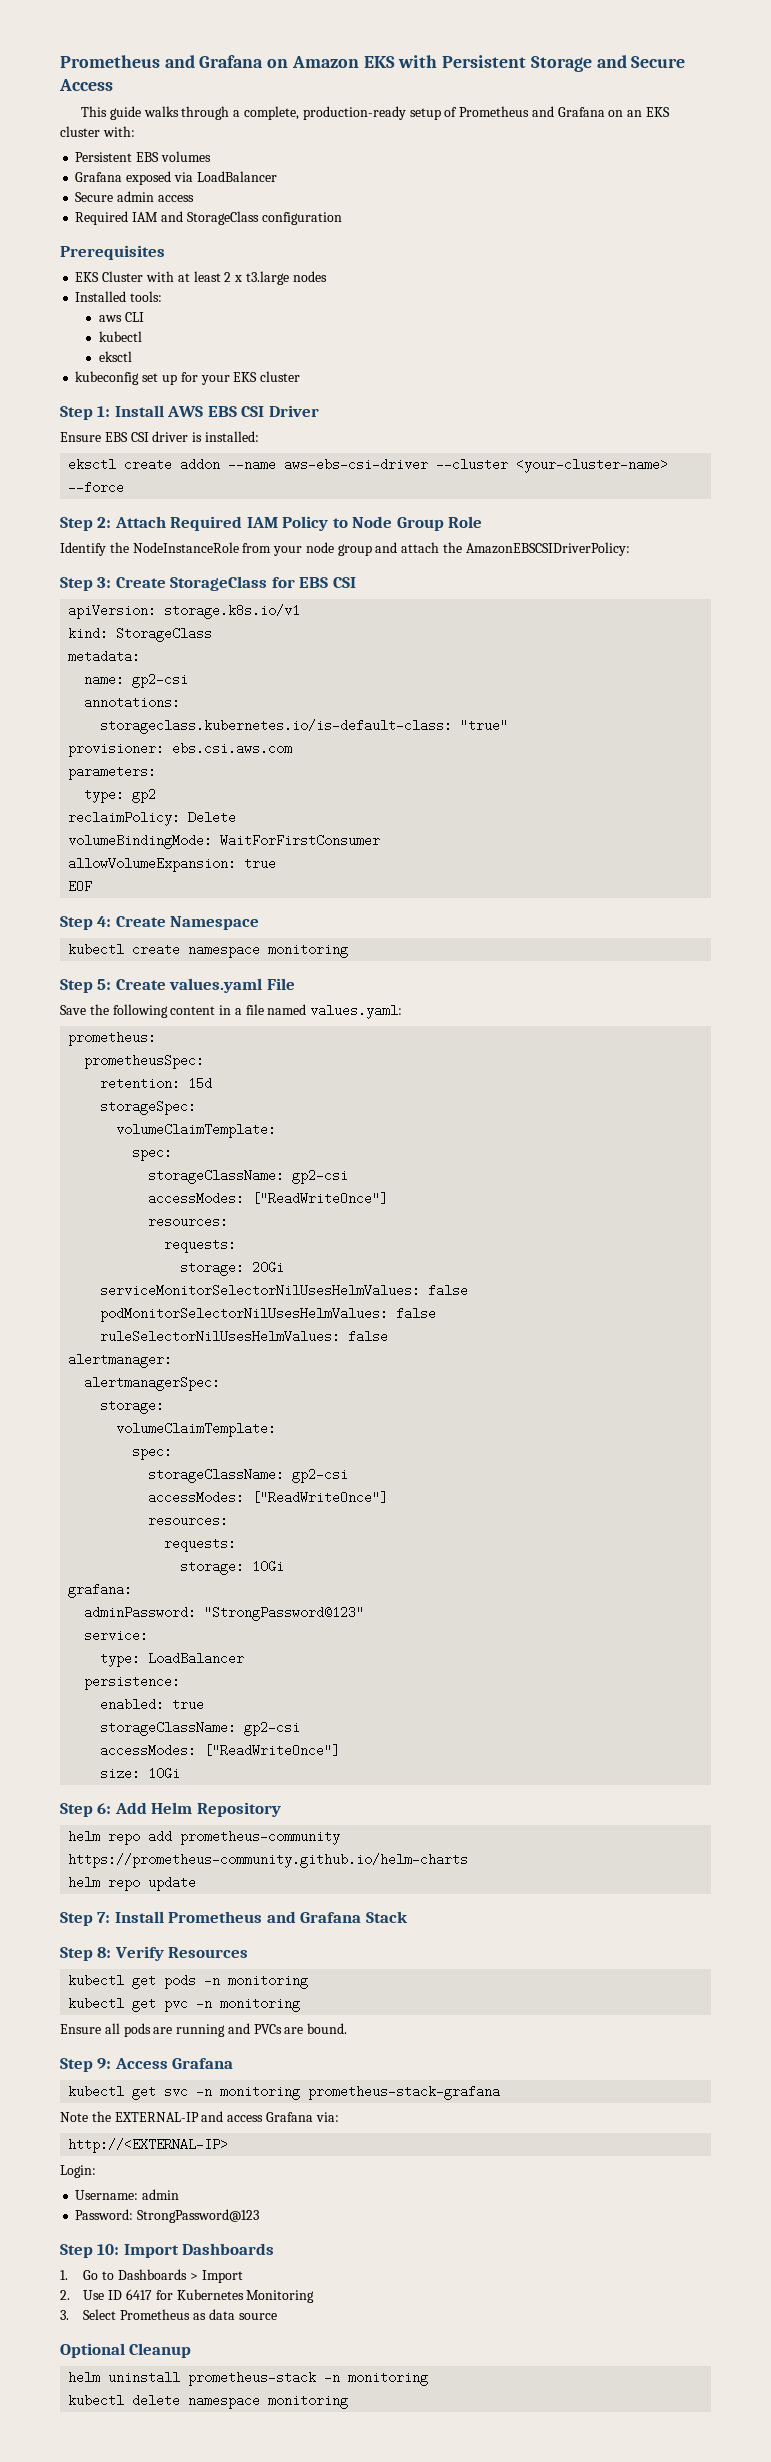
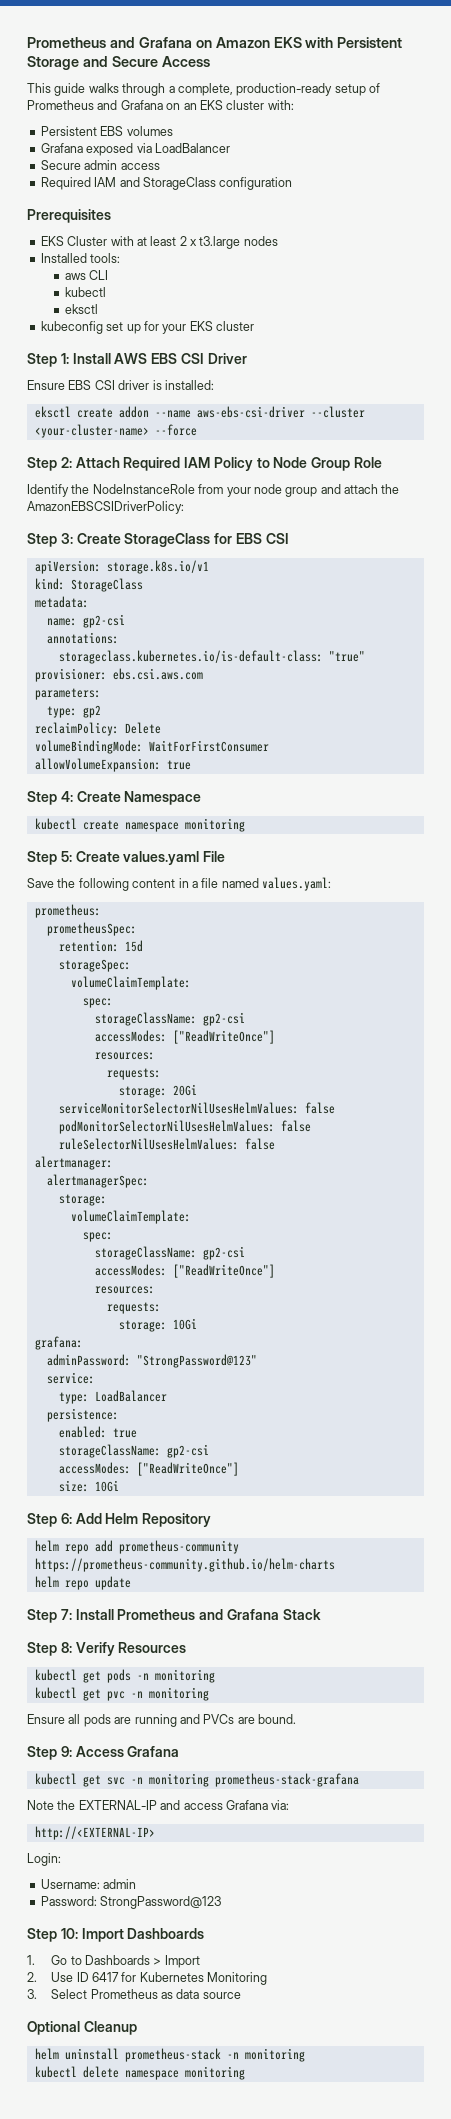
[68,880,93,893] // EOF -> (191, 765) none

